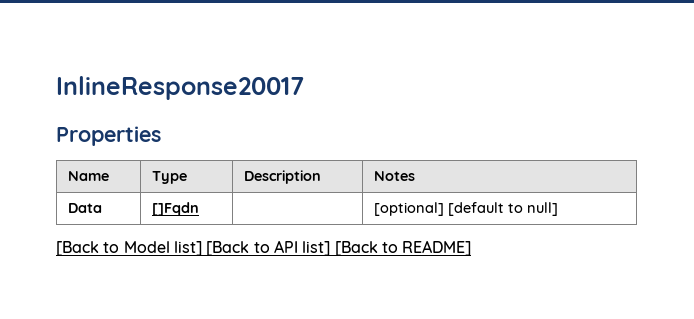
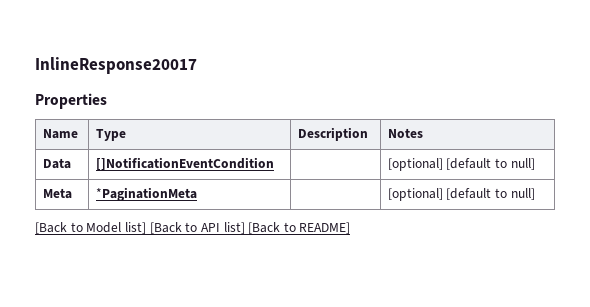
[151,202,199,216] []Fqdn -> [95,157,274,171] [387,158,535,171] [42,188,72,199] [95,187,197,201] []NotificationEventCondition | | [optional] [default to null] // Meta | *PaginationMeta

